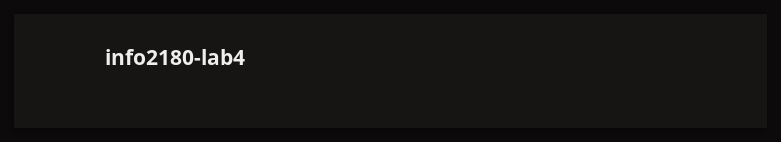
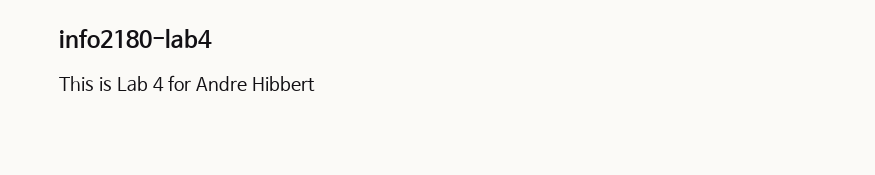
(245, 57) none -> [59,75,316,92] // This is Lab 4 for Andre Hibbert

